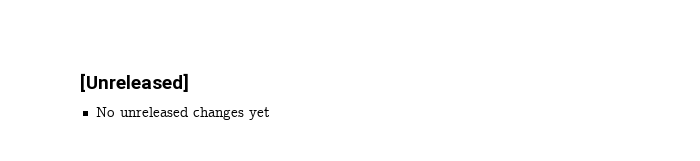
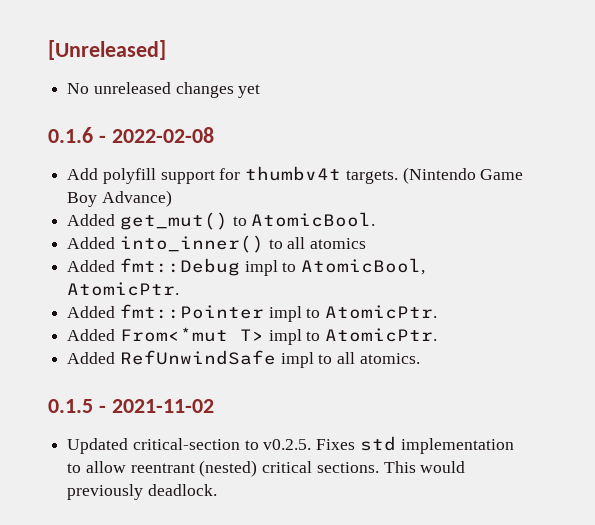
(270, 113) none -> [48,127,214,143] [67,166,524,184] [67,190,172,207] [67,212,376,230] [67,235,367,253] [67,258,426,276] [67,282,180,296] [67,304,438,322] [67,327,438,345] [67,350,420,368] [48,399,214,413] [67,436,514,454] [67,460,466,477] [67,484,217,500] // 0.1.6 - 2022-02-08 // Add polyfill support for thumbv4t targets. (Nintendo Game Boy Advance) // Added get_mut() to AtomicBool. // Added into_inner() to all atomics // Added fmt::Debug impl to AtomicBool, AtomicPtr. // Added fmt::Pointer impl to AtomicPtr. // Added From<*mut T> impl to AtomicPtr. // Added RefUnwindSafe impl to all atomics. // 0.1.5 - 2021-11-02 // Updated critical-section to v0.2.5. Fixes std implementation to allow reentrant (nested) critical sections. This would previously deadlock.

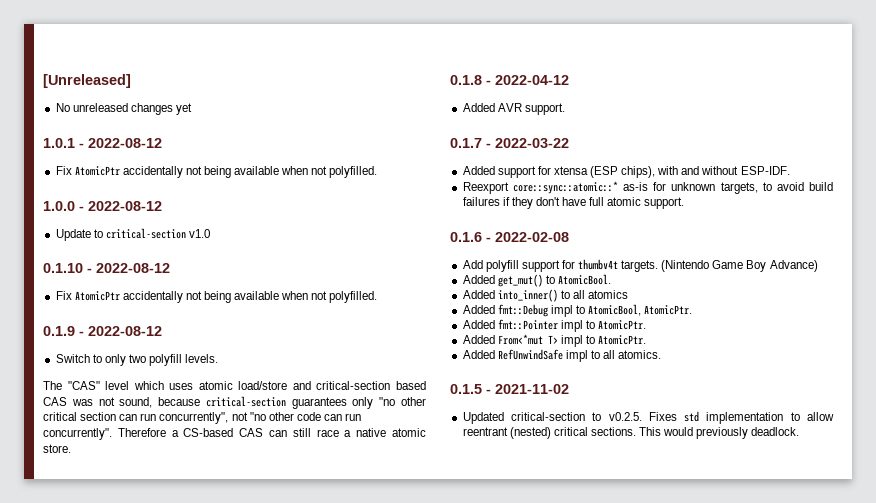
(261, 91) none -> [43,138,162,148] [55,166,378,178] [43,201,162,211] [55,228,210,241] [43,263,170,273] [55,291,378,303] [43,326,162,336] [55,354,219,366] [43,381,426,390] [43,396,426,409] [43,412,362,424] [43,428,427,440] [43,444,71,453] [450,75,569,85] [462,103,565,115] [450,138,569,148] [462,166,790,178] [462,181,833,194] [462,197,685,209] // 1.0.1 - 2022-08-12 // Fix AtomicPtr accidentally not being available when not polyfilled. // 1.0.0 - 2022-08-12 // Update to critical-section v1.0 // 0.1.10 - 2022-08-12 // Fix AtomicPtr accidentally not being available when not polyfilled. // 0.1.9 - 2022-08-12 // Switch to only two polyfill levels. // The "CAS" level which uses atomic load/store and critical-section based CAS was not sound, because critical-section guarantees only "no other critical section can run concurrently", not "no other code can run concurrently". Therefore a CS-based CAS can still race a native atomic store. // 0.1.8 - 2022-04-12 // Added AVR support. // 0.1.7 - 2022-03-22 // Added support for xtensa (ESP chips), with and without ESP-IDF. // Reexport core::sync::atomic::* as-is for unknown targets, to avoid build failures if they don't have full atomic support.

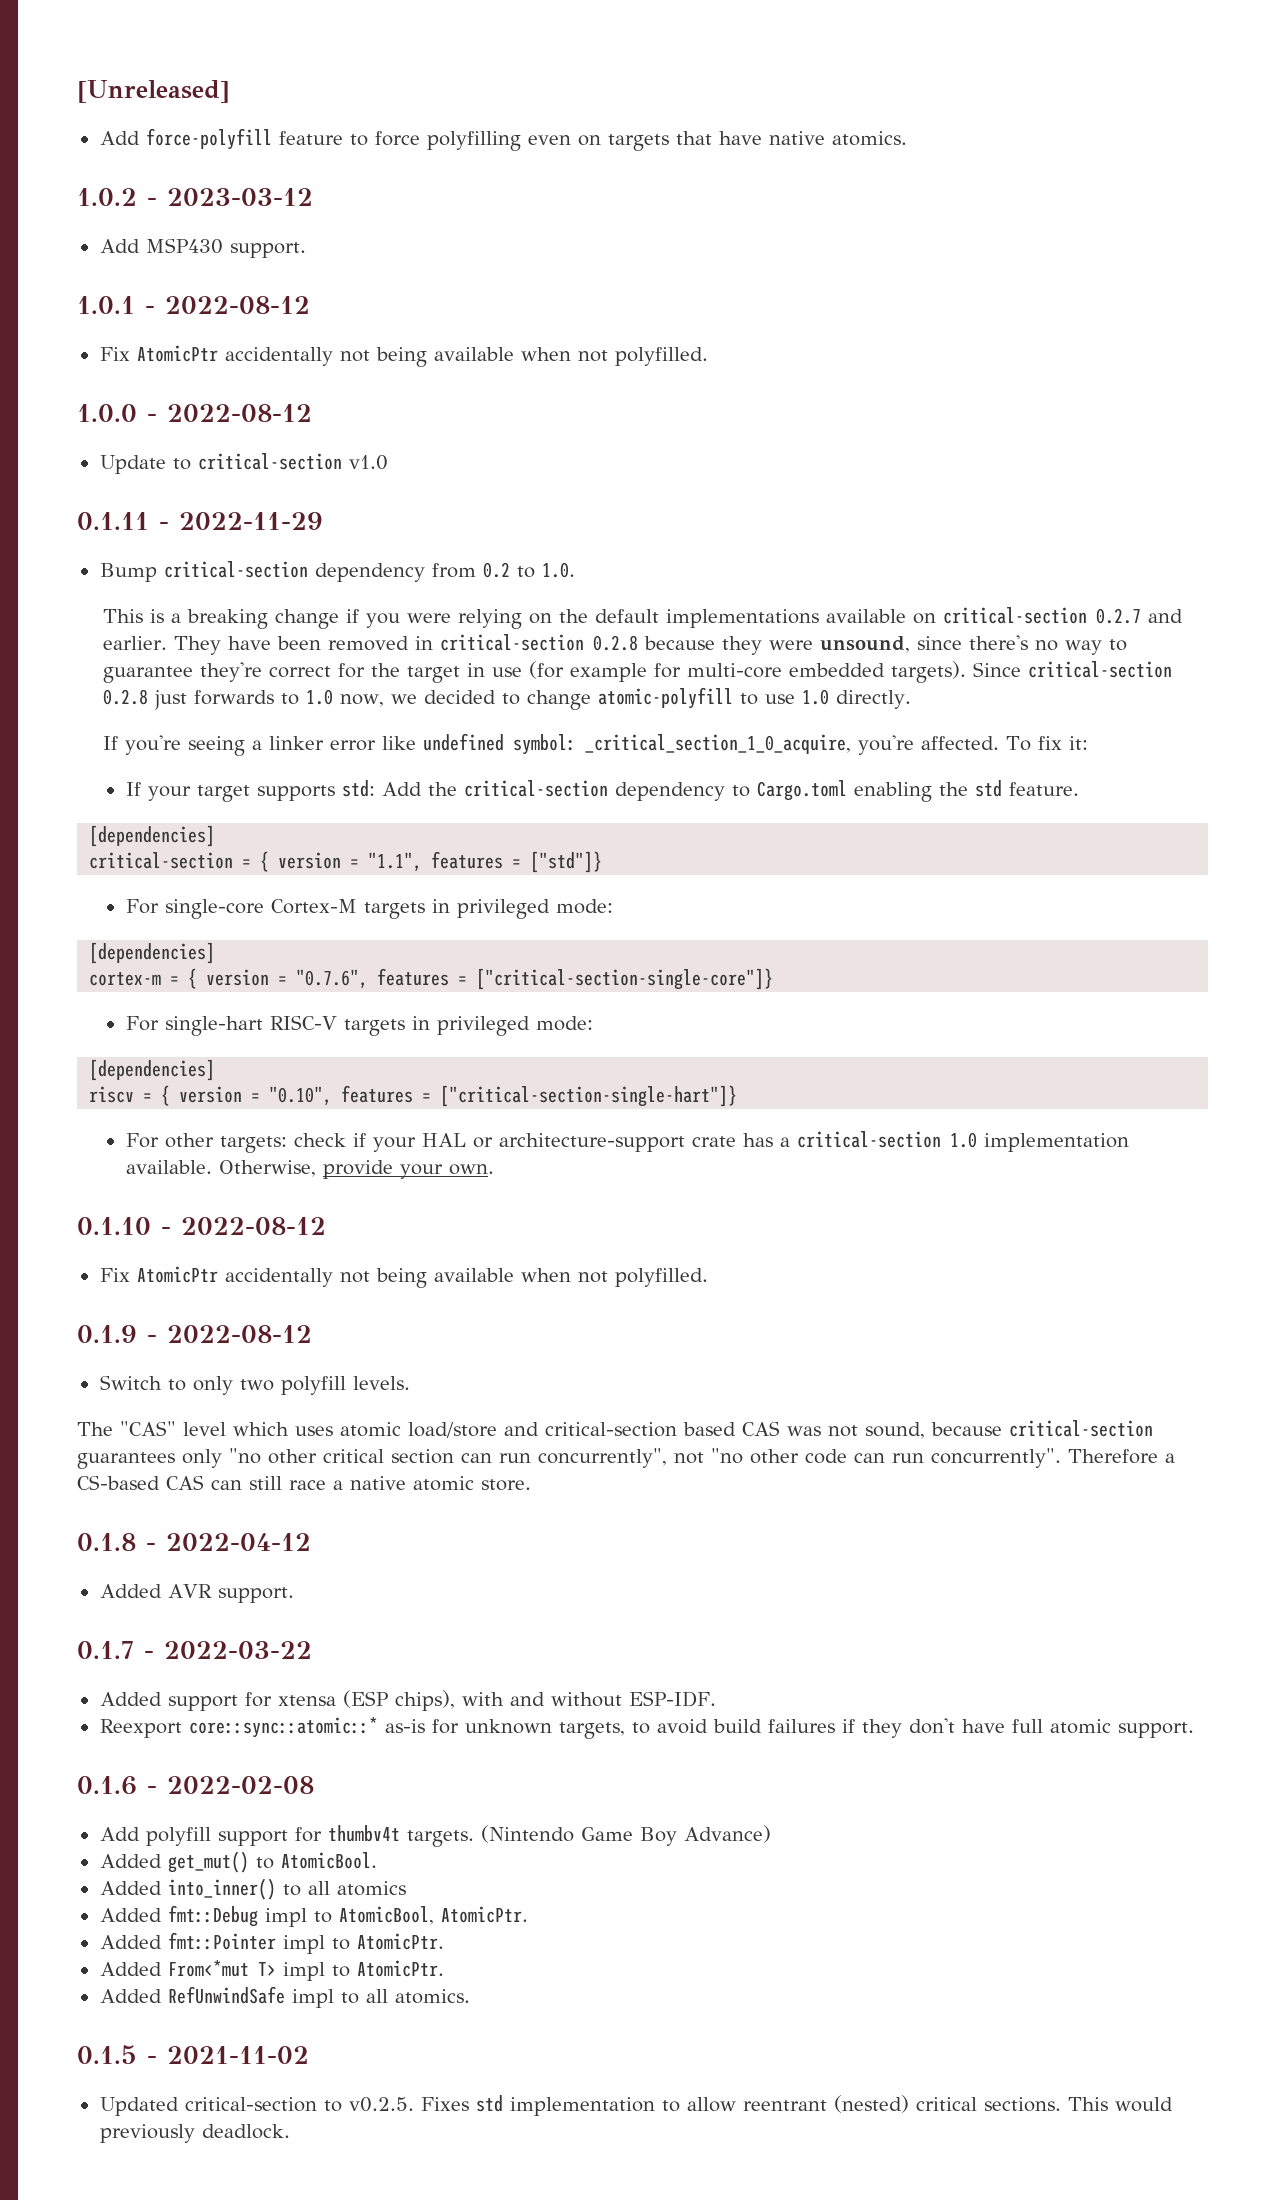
[55,103,192,115] No unreleased changes yet -> [99,128,907,151] [77,188,313,206] [99,238,306,258] Add force-polyfill feature to force polyfilling even on targets that have native atomics. // 1.0.2 - 2023-03-12 // Add MSP430 support.
(210, 233) none -> [77,512,323,530] [99,561,575,582] [103,607,1184,629] [103,634,1128,655] [103,661,1173,683] [103,687,912,710] [103,733,1089,756] [125,780,1079,802] [89,825,216,847] [89,851,603,873] [125,899,613,919] [89,942,216,964] [89,968,774,990] [125,1015,593,1036] [89,1059,216,1081] [89,1085,738,1107] [125,1131,1129,1153] [125,1160,494,1179] // 0.1.11 - 2022-11-29 // Bump critical-section dependency from 0.2 to 1.0. // This is a breaking change if you were relying on the default implementations available on critical-section 0.2.7 and earlier. They have been removed in critical-section 0.2.8 because they were unsound, since there's no way to guarantee they're correct for the target in use (for example for multi-core embedded targets). Since critical-section 0.2.8 just forwards to 1.0 now, we decided to change atomic-polyfill to use 1.0 directly. // If you're seeing a linker error like undefined symbol: _critical_section_1_0_acquire, you're affected. To fix it: // If your target supports std: Add the critical-section dependency to Cargo.toml enabling the std feature. // [dependencies] // critical-section = { version = "1.1", features = ["std"]} // For single-core Cortex-M targets in privileged mode: // [dependencies] // cortex-m = { version = "0.7.6", features = ["critical-section-single-core"]} // For single-hart RISC-V targets in privileged mode: // [dependencies] // riscv = { version = "0.10", features = ["critical-section-single-hart"]} // For other targets: check if your HAL or architecture-support crate has a critical-section 1.0 implementation available. Otherwise, provide your own.

